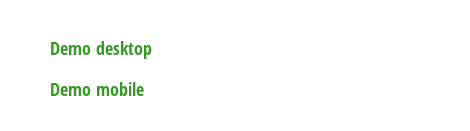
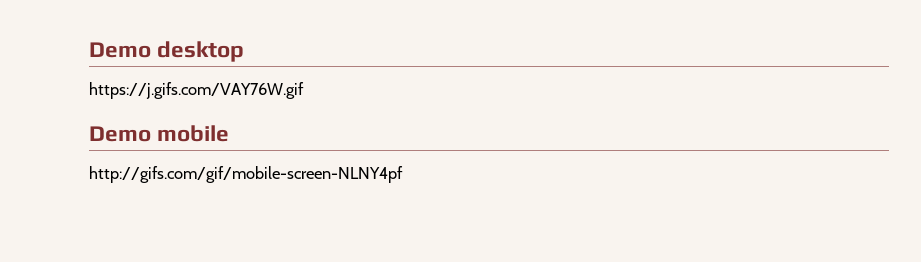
(152, 50) none -> [89,82,304,99] // https://j.gifs.com/VAY76W.gif
(144, 89) none -> [89,166,403,183] // http://gifs.com/gif/mobile-screen-NLNY4pf

